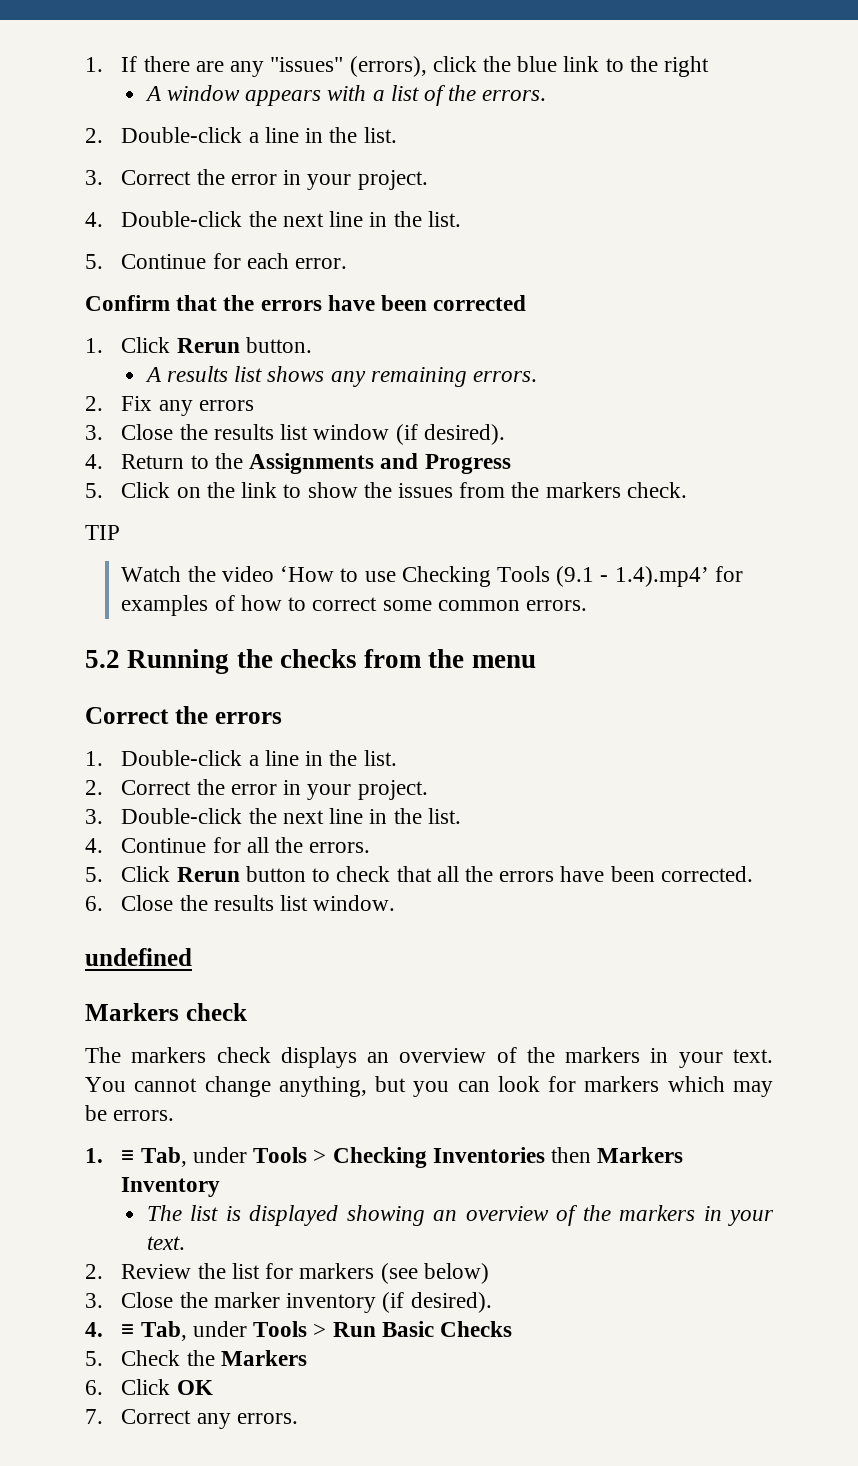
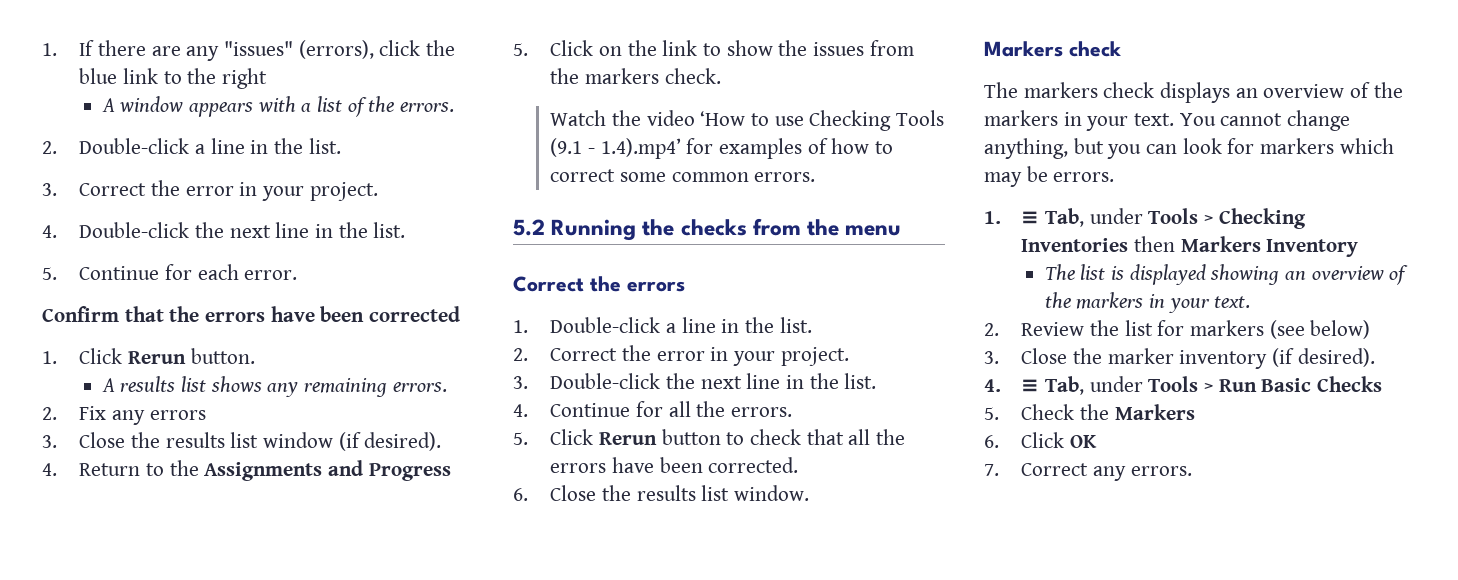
[85,525,120,540] // TIP -> (721, 76) none
[85,948,192,966] // undefined -> (810, 493) none

